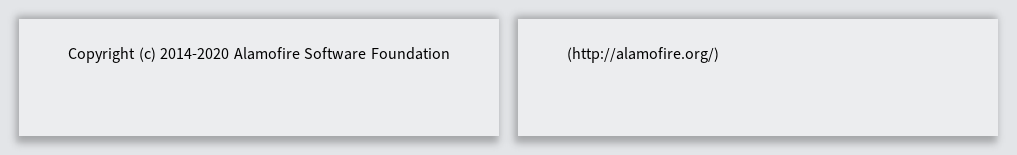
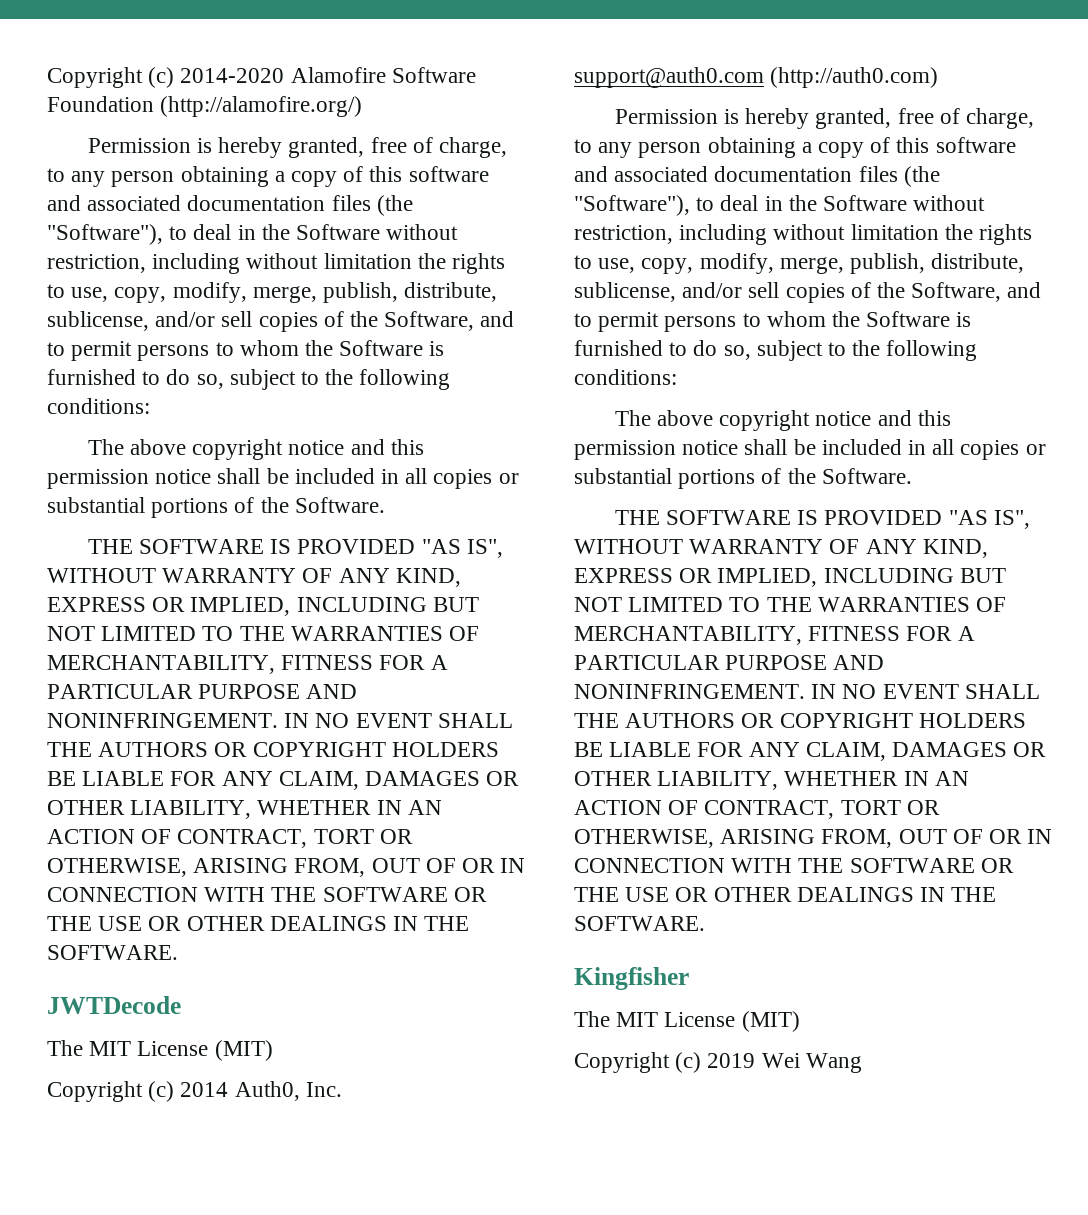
(719, 55) none -> [87,137,508,158] [47,166,489,187] [47,195,413,216] [47,224,459,245] [47,253,506,274] [47,282,498,303] [47,311,515,332] [47,340,445,361] [47,369,451,390] [47,398,150,414] [87,439,424,460] [47,468,519,489] [47,497,385,518] [87,539,503,558] [47,568,461,587] [47,597,479,616] [47,626,480,641] [47,655,448,674] [47,684,358,699] [47,713,513,728] [47,742,499,757] [47,771,520,790] [47,800,442,819] [47,829,413,848] [47,858,526,877] [47,887,487,902] [47,916,470,931] [47,945,178,960] [47,996,181,1014] [47,1040,273,1061] [47,1081,342,1102] [574,67,939,88] [614,108,1035,129] [574,137,1016,158] [574,166,940,187] [574,195,986,216] [574,224,1033,245] [574,253,1025,274] [574,282,1042,303] [574,311,972,332] [574,340,978,361] [574,369,677,385] [614,410,951,431] [574,439,1046,460] [574,468,912,489] [614,510,1030,529] [574,539,988,558] [574,568,1006,587] [574,597,1007,612] [574,626,975,645] [574,655,885,670] [574,684,1040,699] [574,713,1026,728] [574,742,1047,761] [574,771,969,790] [574,800,940,819] [574,829,1053,848] [574,858,1014,873] [574,887,997,902] [574,916,705,931] [574,967,689,990] [574,1011,800,1032] [574,1052,862,1073] // Permission is hereby granted, free of charge, to any person obtaining a copy of this software and associated documentation files (the "Software"), to deal in the Software without restriction, including without limitation the rights to use, copy, modify, merge, publish, distribute, sublicense, and/or sell copies of the Software, and to permit persons to whom the Software is furnished to do so, subject to the following conditions: // The above copyright notice and this permission notice shall be included in all copies or substantial portions of the Software. // THE SOFTWARE IS PROVIDED "AS IS", WITHOUT WARRANTY OF ANY KIND, EXPRESS OR IMPLIED, INCLUDING BUT NOT LIMITED TO THE WARRANTIES OF MERCHANTABILITY, FITNESS FOR A PARTICULAR PURPOSE AND NONINFRINGEMENT. IN NO EVENT SHALL THE AUTHORS OR COPYRIGHT HOLDERS BE LIABLE FOR ANY CLAIM, DAMAGES OR OTHER LIABILITY, WHETHER IN AN ACTION OF CONTRACT, TORT OR OTHERWISE, ARISING FROM, OUT OF OR IN CONNECTION WITH THE SOFTWARE OR THE USE OR OTHER DEALINGS IN THE SOFTWARE. // JWTDecode // The MIT License (MIT) // Copyright (c) 2014 Auth0, Inc. support@auth0.com (http://auth0.com) // Permission is hereby granted, free of charge, to any person obtaining a copy of this software and associated documentation files (the "Software"), to deal in the Software without restriction, including without limitation the rights to use, copy, modify, merge, publish, distribute, sublicense, and/or sell copies of the Software, and to permit persons to whom the Software is furnished to do so, subject to the following conditions: // The above copyright notice and this permission notice shall be included in all copies or substantial portions of the Software. // THE SOFTWARE IS PROVIDED "AS IS", WITHOUT WARRANTY OF ANY KIND, EXPRESS OR IMPLIED, INCLUDING BUT NOT LIMITED TO THE WARRANTIES OF MERCHANTABILITY, FITNESS FOR A PARTICULAR PURPOSE AND NONINFRINGEMENT. IN NO EVENT SHALL THE AUTHORS OR COPYRIGHT HOLDERS BE LIABLE FOR ANY CLAIM, DAMAGES OR OTHER LIABILITY, WHETHER IN AN ACTION OF CONTRACT, TORT OR OTHERWISE, ARISING FROM, OUT OF OR IN CONNECTION WITH THE SOFTWARE OR THE USE OR OTHER DEALINGS IN THE SOFTWARE. // Kingfisher // The MIT License (MIT) // Copyright (c) 2019 Wei Wang

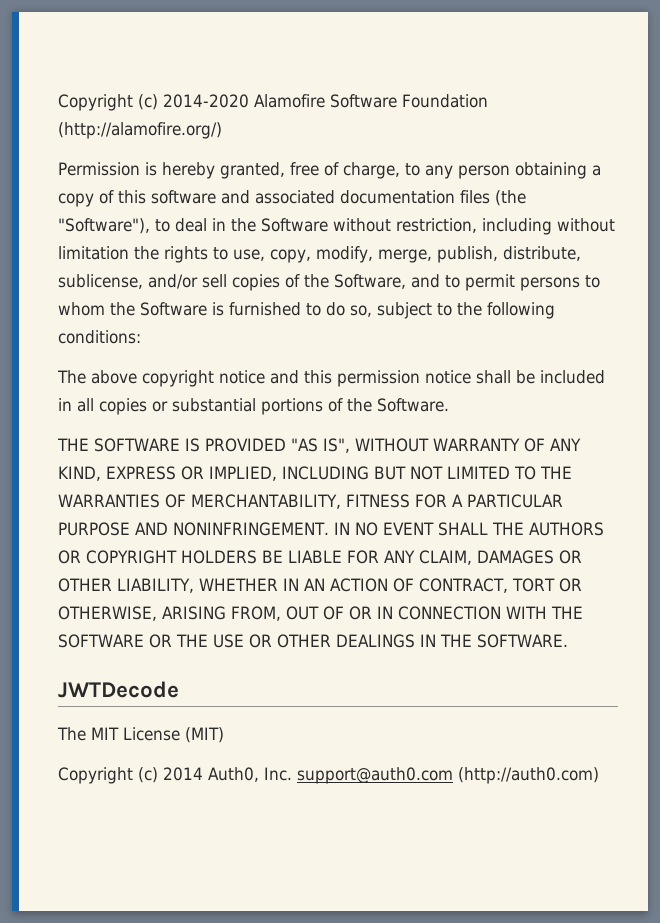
[614,108,1035,129] [574,137,1016,158] [574,166,940,187] [574,195,986,216] [574,224,1033,245] [574,253,1025,274] [574,282,1042,303] [574,311,972,332] [574,340,978,361] [574,369,677,385] [614,410,951,431] [574,439,1046,460] [574,468,912,489] [614,510,1030,529] [574,539,988,558] [574,568,1006,587] [574,597,1007,612] [574,626,975,645] [574,655,885,670] [574,684,1040,699] [574,713,1026,728] [574,742,1047,761] [574,771,969,790] [574,800,940,819] [574,829,1053,848] [574,858,1014,873] [574,887,997,902] [574,916,705,931] [574,967,689,990] [574,1011,800,1032] [574,1052,862,1073] // Permission is hereby granted, free of charge, to any person obtaining a copy of this software and associated documentation files (the "Software"), to deal in the Software without restriction, including without limitation the rights to use, copy, modify, merge, publish, distribute, sublicense, and/or sell copies of the Software, and to permit persons to whom the Software is furnished to do so, subject to the following conditions: // The above copyright notice and this permission notice shall be included in all copies or substantial portions of the Software. // THE SOFTWARE IS PROVIDED "AS IS", WITHOUT WARRANTY OF ANY KIND, EXPRESS OR IMPLIED, INCLUDING BUT NOT LIMITED TO THE WARRANTIES OF MERCHANTABILITY, FITNESS FOR A PARTICULAR PURPOSE AND NONINFRINGEMENT. IN NO EVENT SHALL THE AUTHORS OR COPYRIGHT HOLDERS BE LIABLE FOR ANY CLAIM, DAMAGES OR OTHER LIABILITY, WHETHER IN AN ACTION OF CONTRACT, TORT OR OTHERWISE, ARISING FROM, OUT OF OR IN CONNECTION WITH THE SOFTWARE OR THE USE OR OTHER DEALINGS IN THE SOFTWARE. // Kingfisher // The MIT License (MIT) // Copyright (c) 2019 Wei Wang -> (599, 775) none

